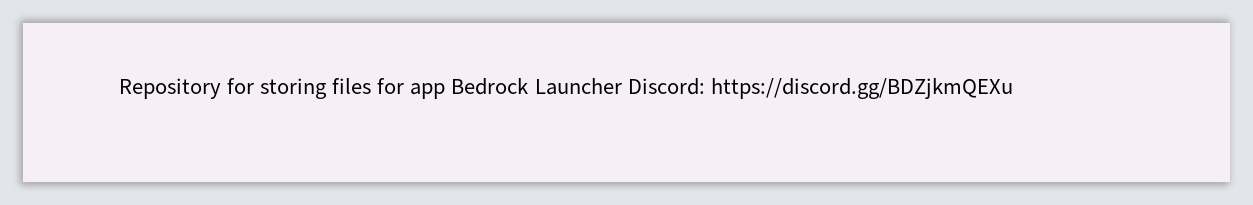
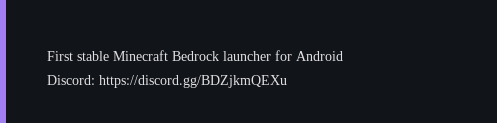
[119,78,622,99] Repository for storing files for app Bedrock Launcher -> [47,50,343,61] First stable Minecraft Bedrock launcher for Android //

